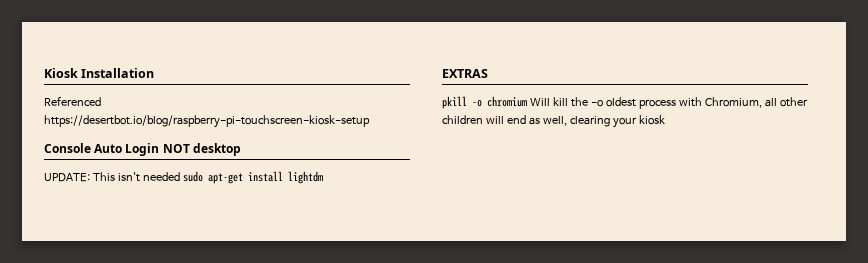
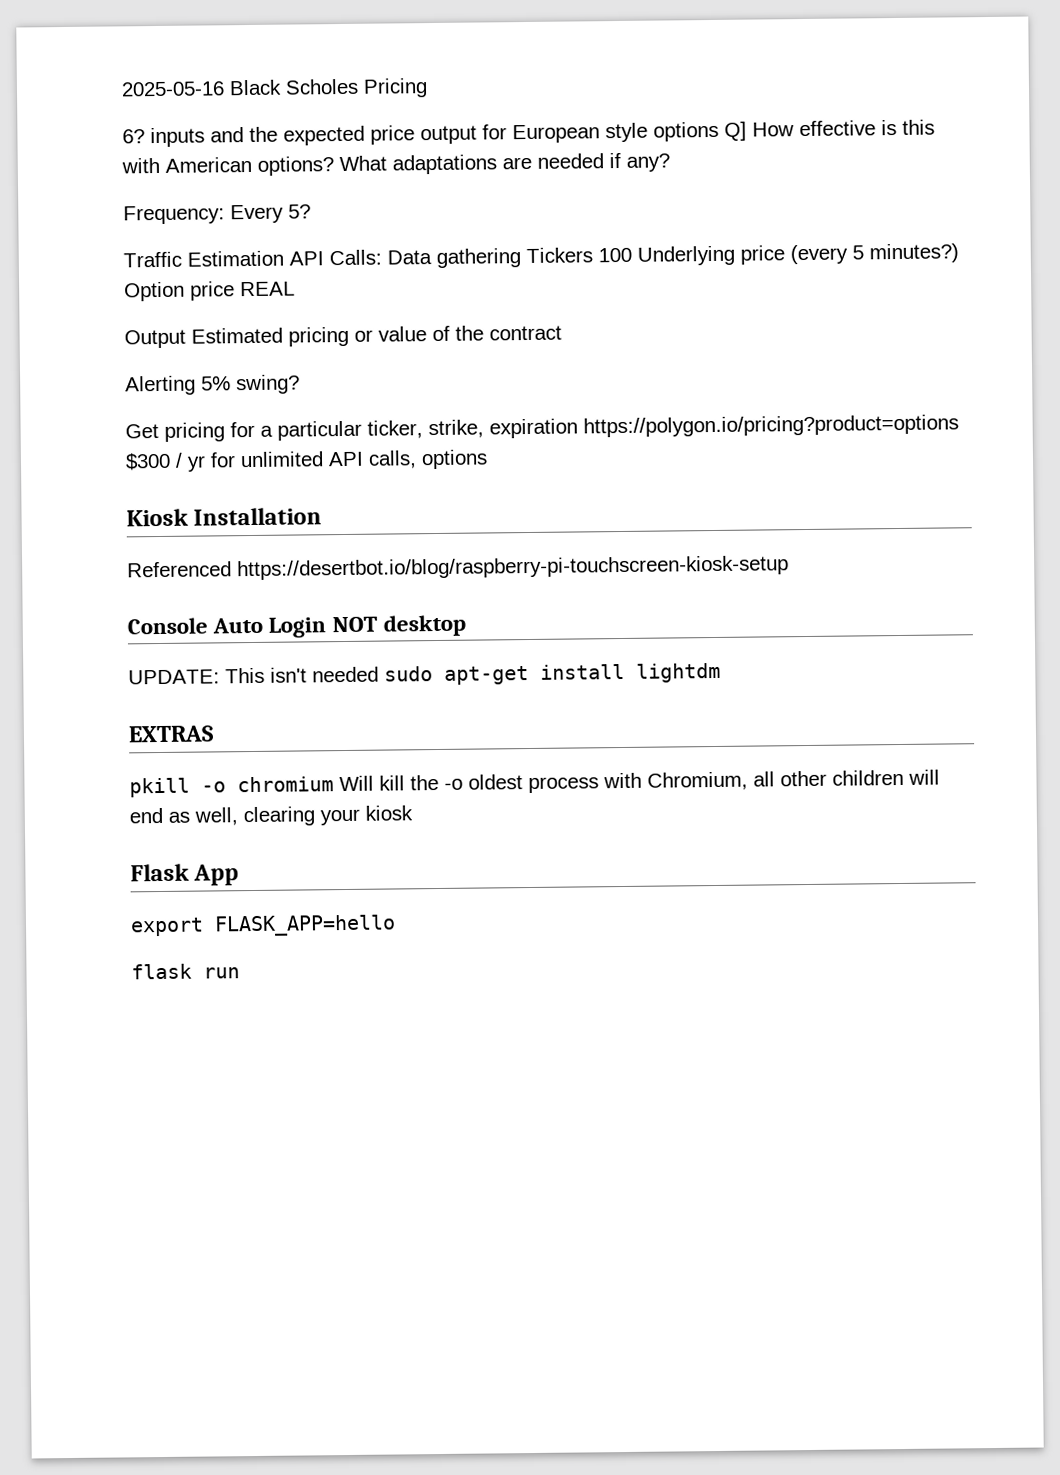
(44, 73) none -> [121,78,428,98] [122,119,935,148] [121,152,670,176] [123,204,311,225] [123,243,959,268] [124,281,295,302] [124,325,562,349] [125,374,300,396] [125,414,959,442] [125,449,488,472] 2025-05-16 Black Scholes Pricing // 6? inputs and the expected price output for European style options Q] How effective is this with American options? What adaptations are needed if any? // Frequency: Every 5? // Traffic Estimation API Calls: Data gathering Tickers 100 Underlying price (every 5 minutes?) Option price REAL // Output Estimated pricing or value of the contract // Alerting 5% swing? // Get pricing for a particular ticker, strike, expiration https://polygon.io/pricing?product=options $300 / yr for unlimited API calls, options //
(665, 120) none -> [130,863,240,886] [130,914,396,937] [131,963,240,980] // Flask App // export FLASK_APP=hello // flask run

